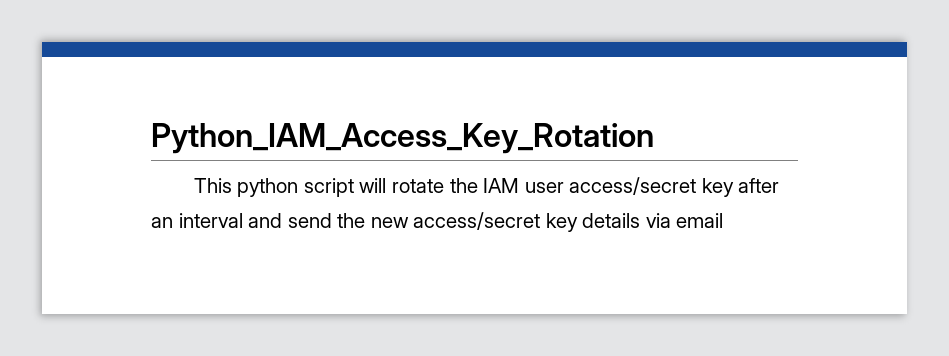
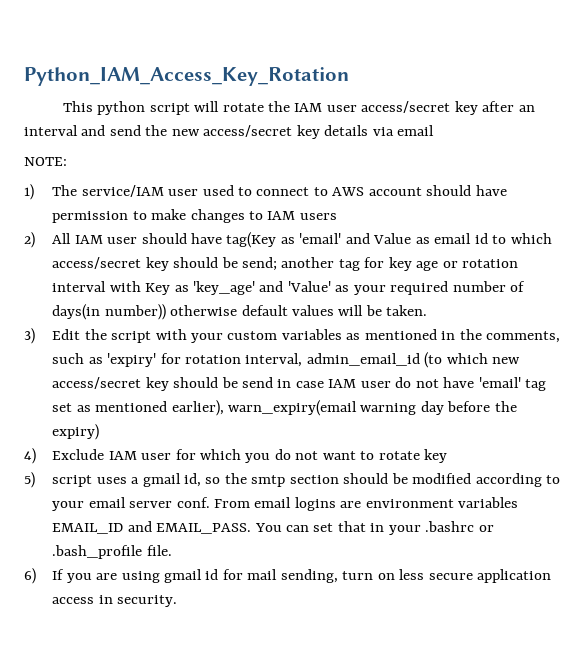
(724, 220) none -> [24,157,67,166] [24,184,507,200] [52,209,337,223] [24,232,552,248] [52,257,519,271] [52,281,526,295] [52,304,428,320] [24,328,561,344] [52,352,521,368] [52,377,547,391] [52,400,517,416] [52,424,100,440] [24,448,448,464] [24,472,561,488] [52,497,519,511] [52,521,494,535] [52,545,172,559] [24,568,552,584] [52,595,178,607] // NOTE: // 1) The service/IAM user used to connect to AWS account should have permission to make changes to IAM users // 2) All IAM user should have tag(Key as 'email' and Value as email id to which access/secret key should be send; another tag for key age or rotation interval with Key as 'key_age' and 'Value' as your required number of days(in number)) otherwise default values will be taken. // 3) Edit the script with your custom variables as mentioned in the comments, such as 'expiry' for rotation interval, admin_email_id (to which new access/secret key should be send in case IAM user do not have 'email' tag set as mentioned earlier), warn_expiry(email warning day before the expiry) // 4) Exclude IAM user for which you do not want to rotate key // 5) script uses a gmail id, so the smtp section should be modified according to your email server conf. From email logins are environment variables EMAIL_ID and EMAIL_PASS. You can set that in your .bashrc or .bash_profile file. // 6) If you are using gmail id for mail sending, turn on less secure application access in security.

